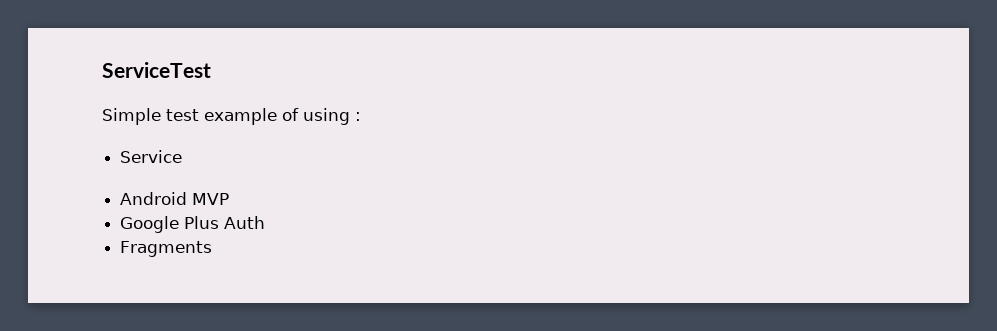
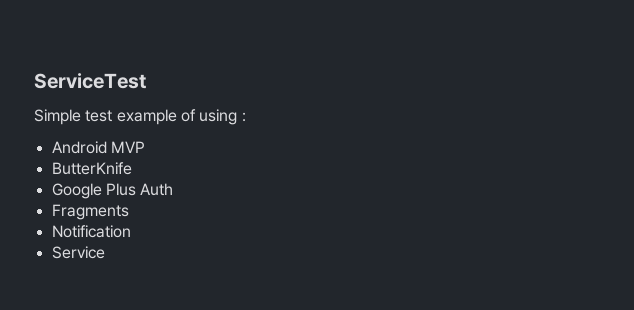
[120,150,183,163] // Service -> (246, 117) none
(230, 199) none -> [51,162,132,175] // ButterKnife
(213, 249) none -> [51,225,131,238] [51,246,105,259] // Notification // Service

